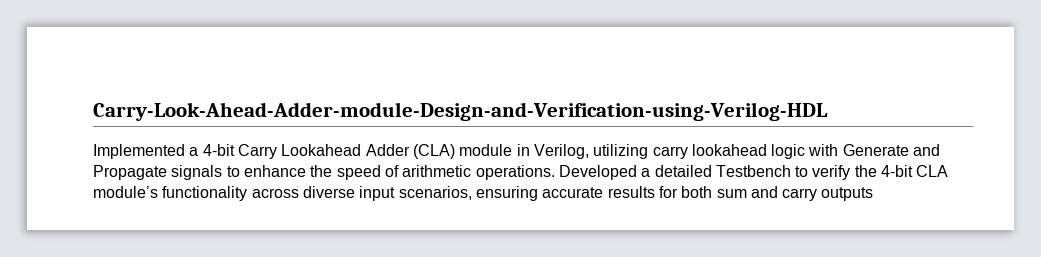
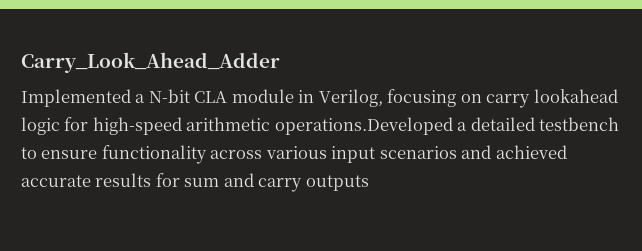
[93,102,828,121] Carry-Look-Ahead-Adder-module-Design-and-Verification-using-Verilog-HDL -> [21,52,280,73] Carry_Look_Ahead_Adder
[202,144,455,159] 4-bit Carry Lookahead Adder (CLA) -> [148,89,228,103] N-bit CLA
[593,144,649,159] utilizing -> [387,89,482,107] focusing on
[808,144,941,156] [93,165,949,180] [93,186,538,201] with Generate and Propagate signals to enhance the speed of arithmetic operations. Developed a detailed Testbench to verify the 4-bit CLA module’s functionality across diverse input scenarios, ensuring -> [64,117,620,135] [21,145,567,164] for high-speed arithmetic operations.Developed a detailed testbench to ensure functionality across various input scenarios and achieved
[681,186,713,198] both -> (180, 180) none

